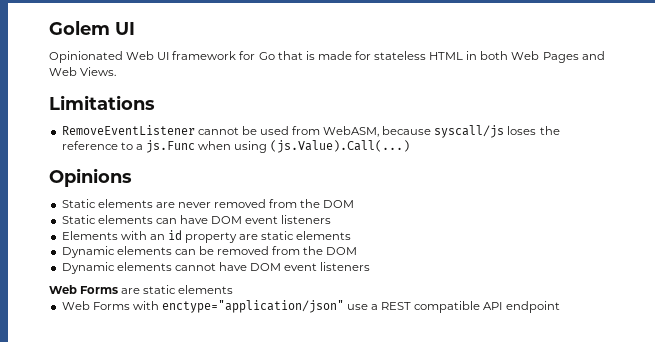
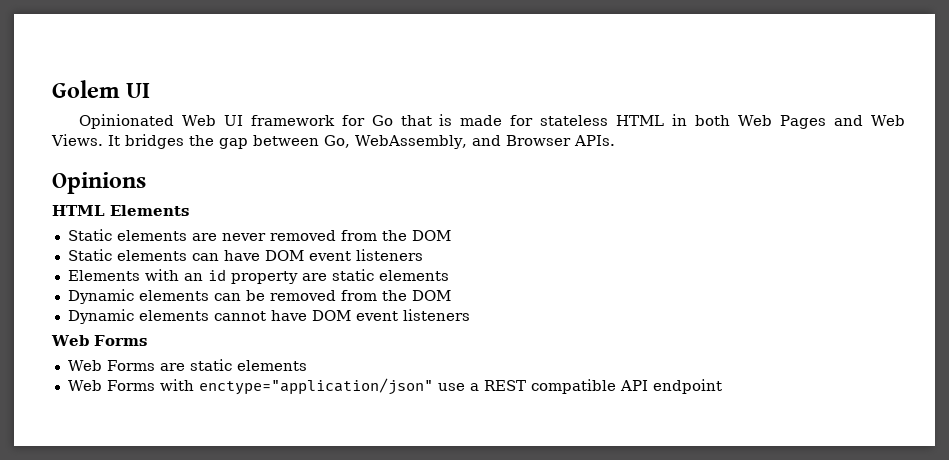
[49,95,155,110] [61,125,560,138] [61,140,411,153] // Limitations // RemoveEventListener cannot be used from WebASM, because syscall/js loses the reference to a js.Func when using (js.Value).Call(...) -> [108,134,615,149] It bridges the gap between Go, WebAssembly, and Browser APIs.
(132, 177) none -> [52,205,189,216] // HTML Elements
(119, 290) none -> [67,360,155,371] // Web Forms

